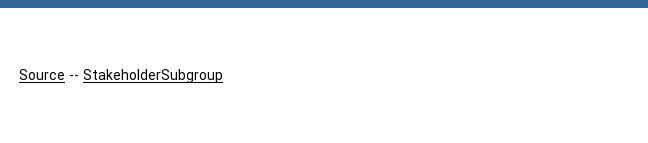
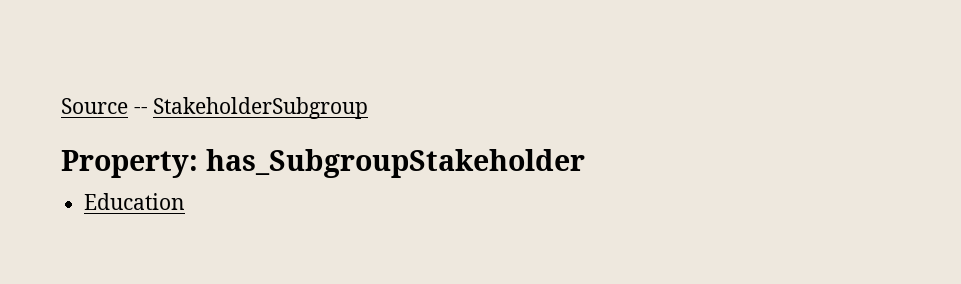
(223, 76) none -> [61,149,585,178] [84,193,186,210] // Property: has_SubgroupStakeholder // Education

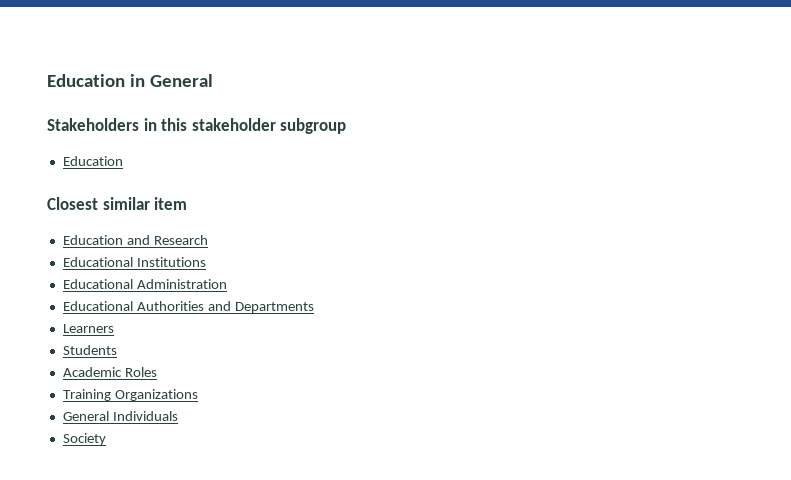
[61,97,369,119] [61,149,585,178] [84,193,186,210] Source -- StakeholderSubgroup // Property: has_SubgroupStakeholder // Education -> [47,74,213,87] [47,118,347,134] [62,156,123,166] [47,197,188,210] [62,235,208,245] [62,257,206,267] [62,279,227,289] [62,301,314,313] [62,324,114,333] [62,345,117,355] [62,367,157,377] [62,389,198,401] [62,411,178,421] [62,433,106,445] Education in General // Stakeholders in this stakeholder subgroup // Education // Closest similar item // Education and Research // Educational Institutions // Educational Administration // Educational Authorities and Departments // Learners // Students // Academic Roles // Training Organizations // General Individuals // Society

